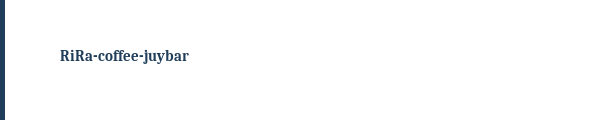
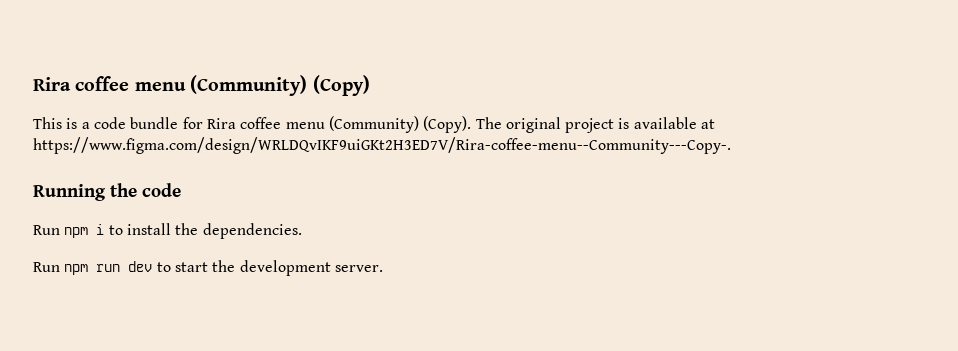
[60,49,189,64] RiRa-coffee-juybar -> [33,75,370,96] [33,116,716,133] [33,137,731,154] [33,183,181,201] [33,223,302,239] [33,260,383,276] Rira coffee menu (Community) (Copy) // This is a code bundle for Rira coffee menu (Community) (Copy). The original project is available at https://www.figma.com/design/WRLDQvIKF9uiGKt2H3ED7V/Rira-coffee-menu--Community---Copy-. // Running the code // Run npm i to install the dependencies. // Run npm run dev to start the development server.

